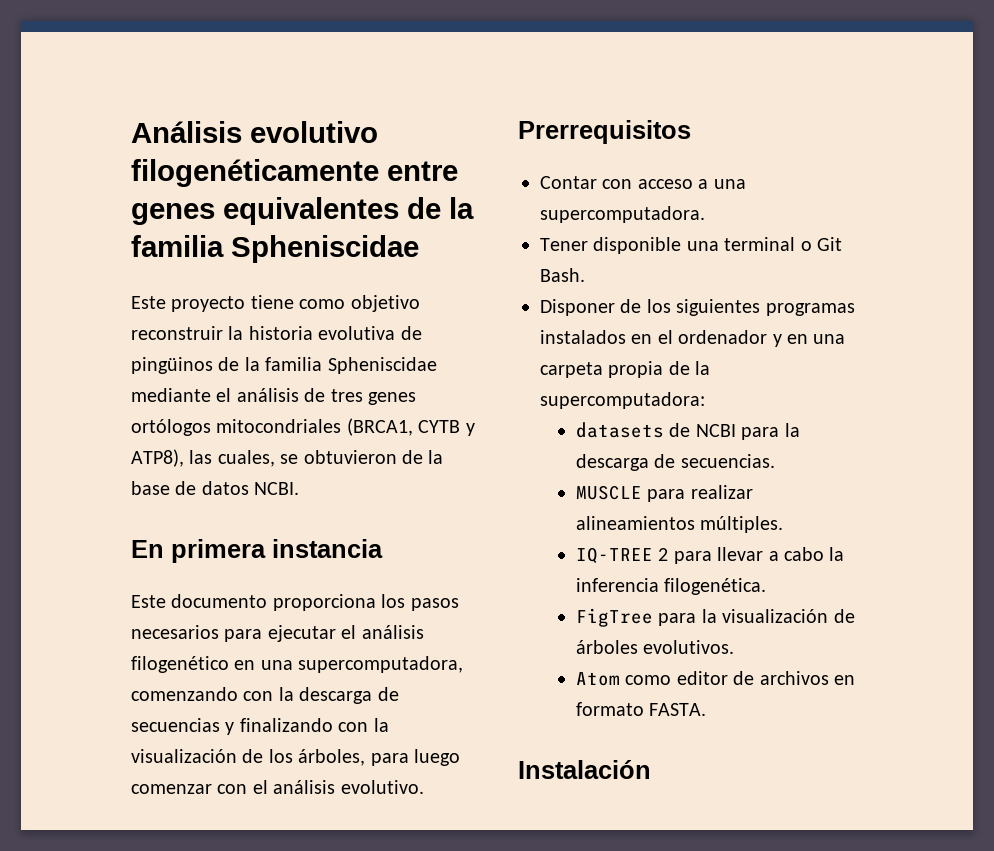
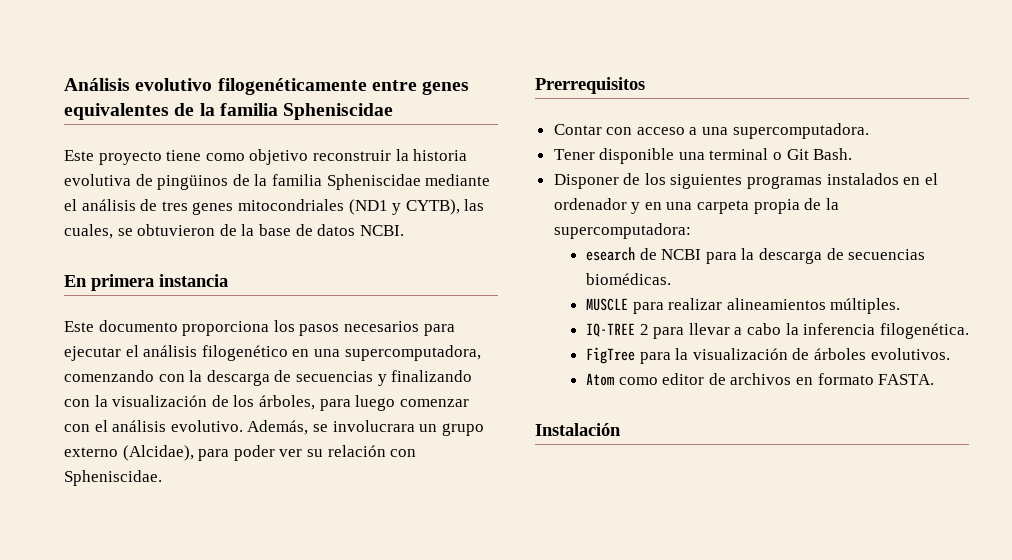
[131,418,475,436] [131,449,184,467] ortólogos mitocondriales (BRCA1, CYTB y ATP8), -> [237,199,460,215] mitocondriales (ND1 y CYTB),
(424, 787) none -> [247,420,484,436] [64,445,417,461] [64,470,162,486] Además, se involucrara un grupo externo (Alcidae), para poder ver su relación con Spheniscidae.
[576,422,665,438] datasets -> [586,247,636,261] esearch
[680,454,775,468] secuencias. -> [848,249,926,260] [586,273,672,285] secuencias biomédicas.

